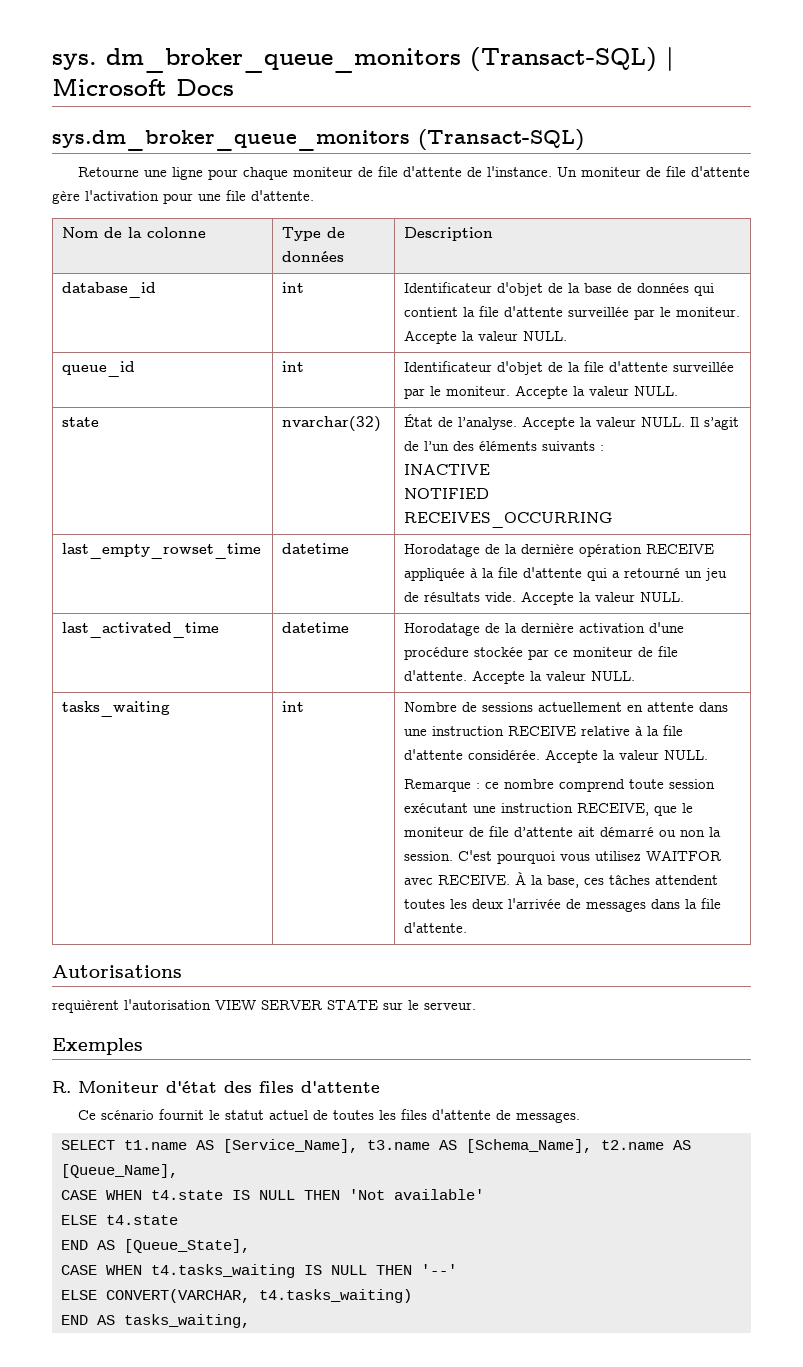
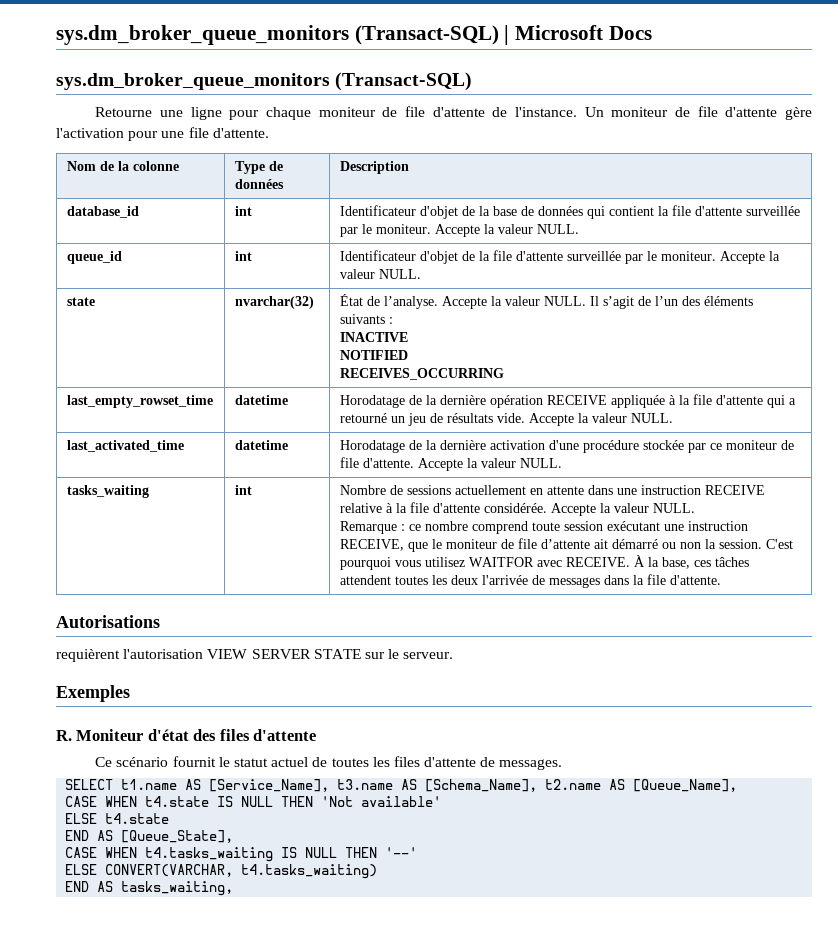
[52,48,461,73] sys. dm_broker_queue_monitors -> [56,25,349,45] sys.dm_broker_queue_monitors

